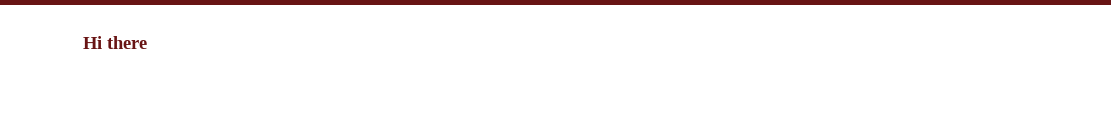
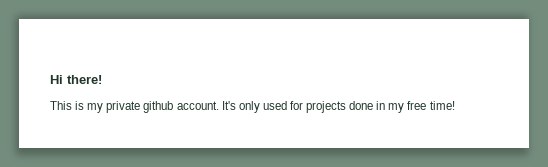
[107,36,147,49] there -> [67,75,102,84] [50,101,455,113] there! // This is my private github account. It's only used for projects done in my free time!

